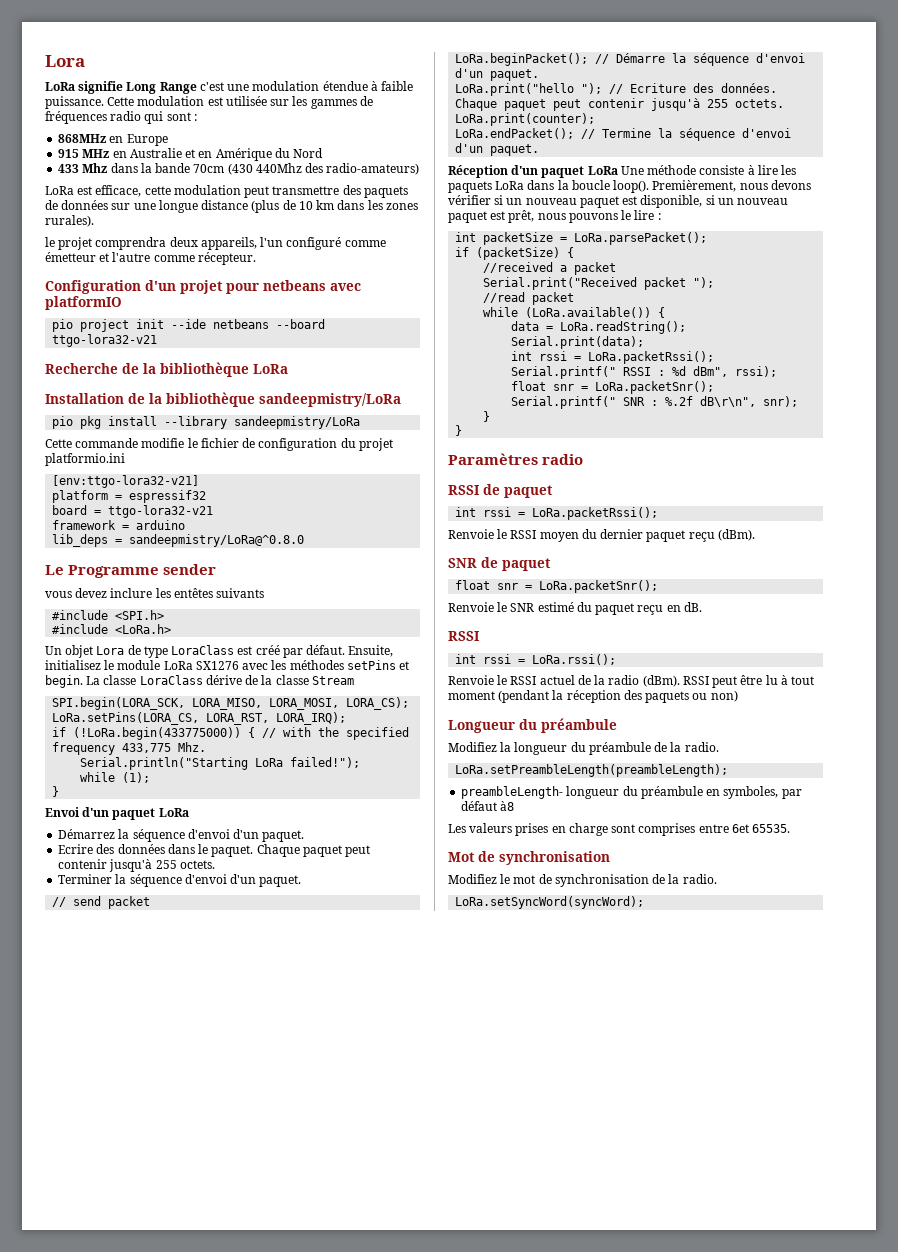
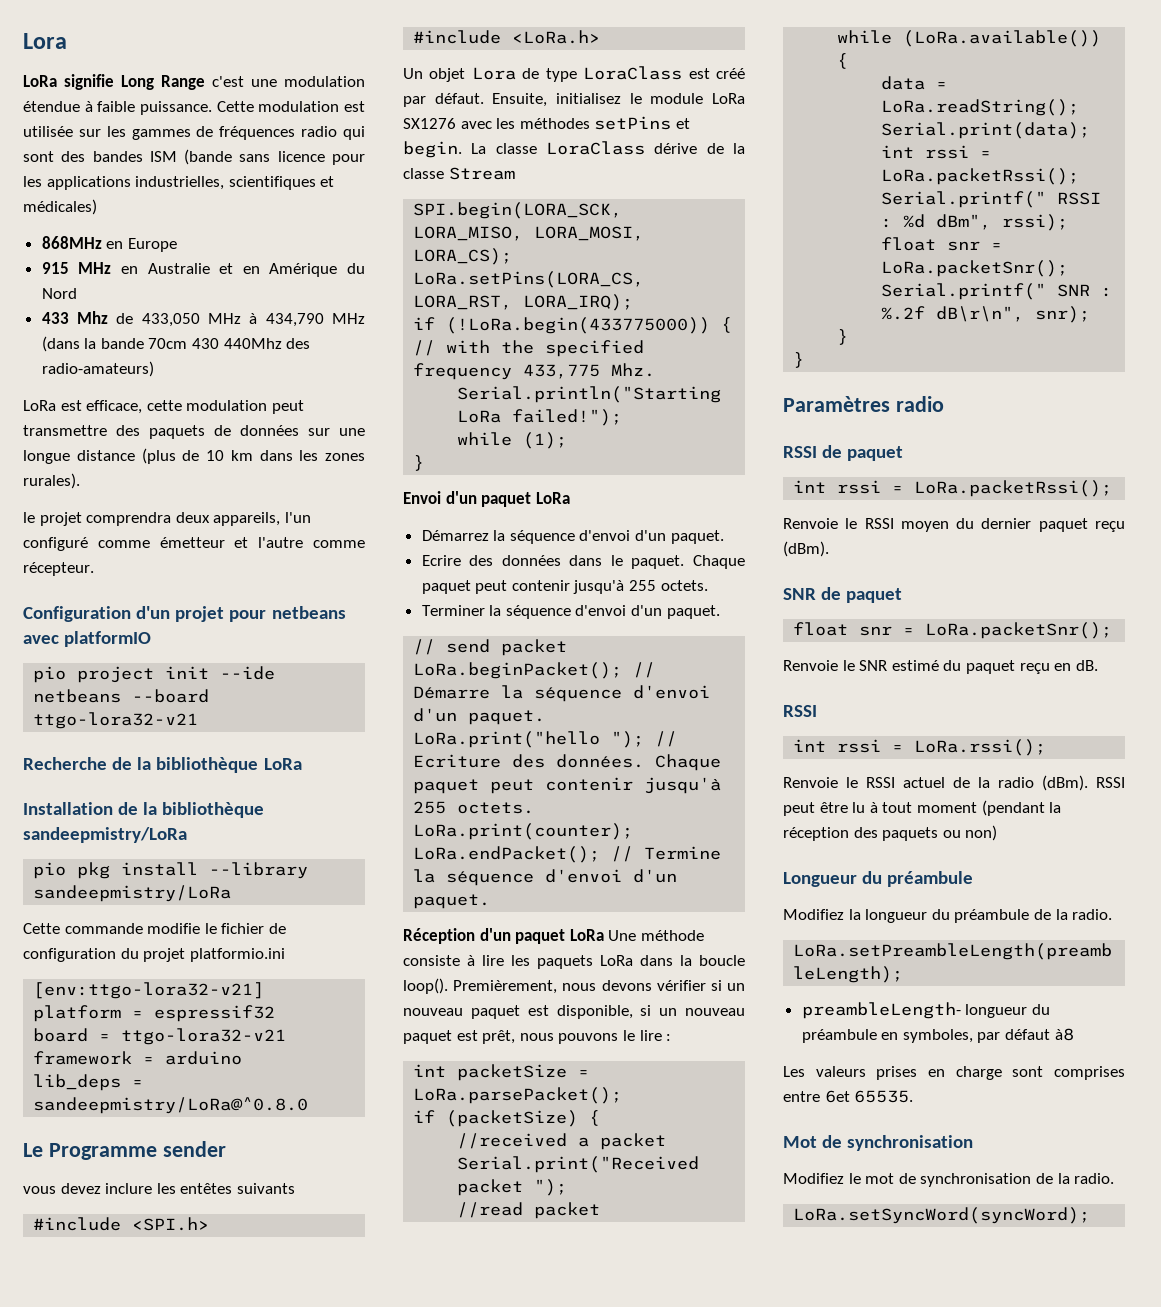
[193,114,197,121] : -> [61,149,365,165] [23,176,335,190] [23,199,97,215] des bandes ISM (bande sans licence pour les applications industrielles, scientifiques et médicales)
[110,163,138,173] dans -> [116,313,365,327] [41,336,80,352] de 433,050 MHz à 434,790 MHz (dans
[227,163,253,175] (430 -> [192,338,220,349] 430

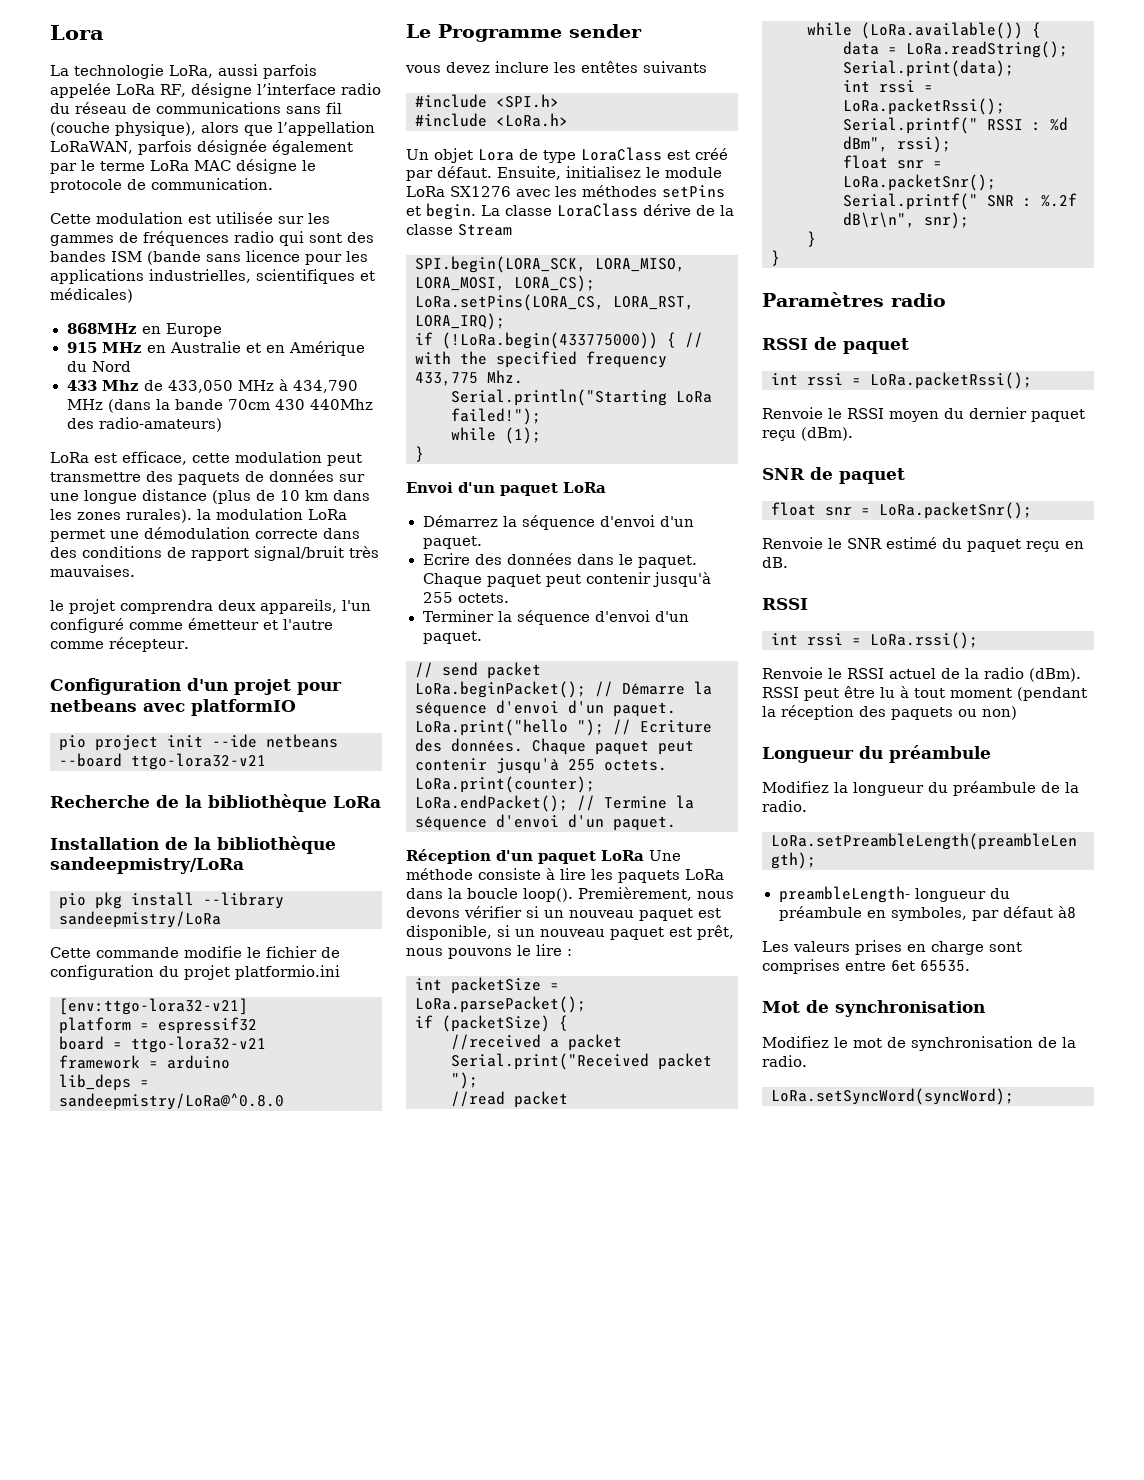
[23,74,365,90] [23,101,212,115] LoRa signifie Long Range c'est une modulation étendue à faible puissance. -> [50,64,317,79] [50,83,381,98] [50,102,342,114] [50,121,375,136] [50,140,353,155] [50,159,316,174] [50,178,273,193] La technologie LoRa, aussi parfois appelée LoRa RF, désigne l’interface radio du réseau de communications sans fil (couche physique), alors que l’appellation LoRaWAN, parfois désignée également par le terme LoRa MAC désigne le protocole de communication. //
(80, 481) none -> [197,508,347,520] [50,527,360,542] [50,546,379,561] [50,565,135,577] la modulation LoRa permet une démodulation correcte dans des conditions de rapport signal/bruit très mauvaises.

